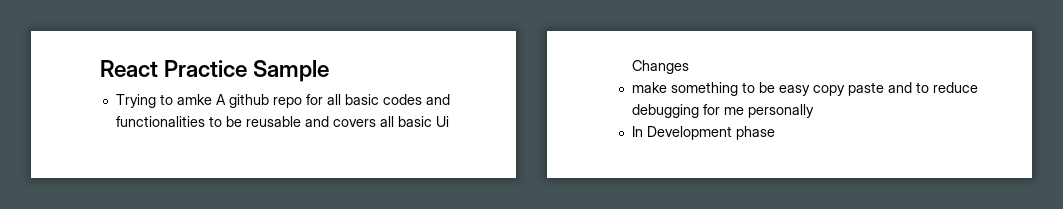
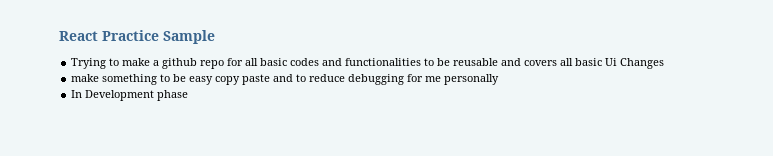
[176,94,226,105] amke A -> [122,58,160,66] make a

